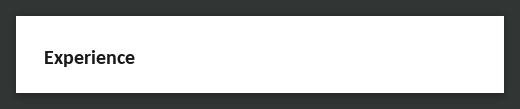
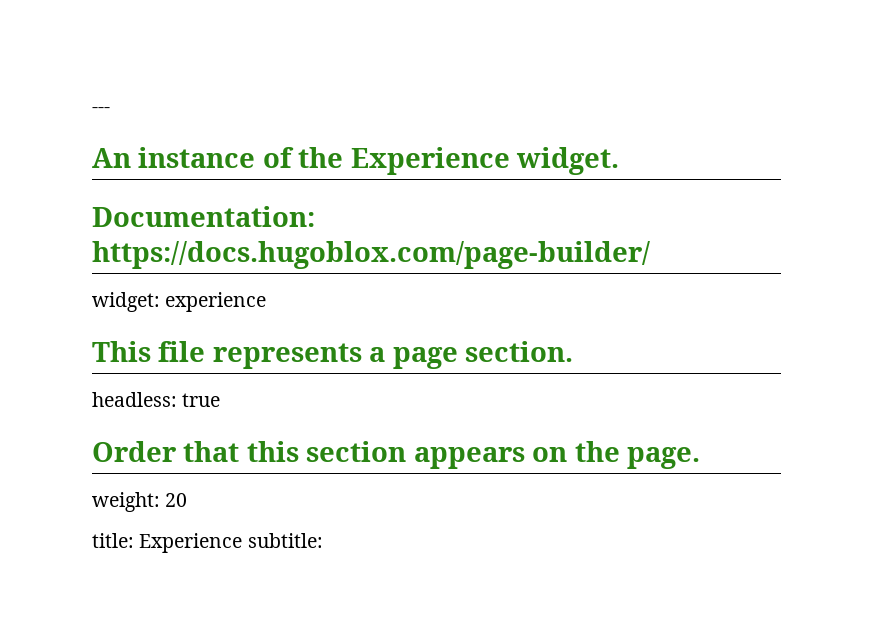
[44,50,135,67] Experience -> [92,107,110,113] [92,147,620,175] [92,206,315,227] [92,241,650,269] [92,292,267,312] [92,341,574,369] [92,392,221,407] [92,441,700,469] [92,492,188,512] [92,533,323,553] --- // An instance of the Experience widget. // Documentation: https://docs.hugoblox.com/page-builder/ // widget: experience // This file represents a page section. // headless: true // Order that this section appears on the page. // weight: 20 // title: Experience subtitle:

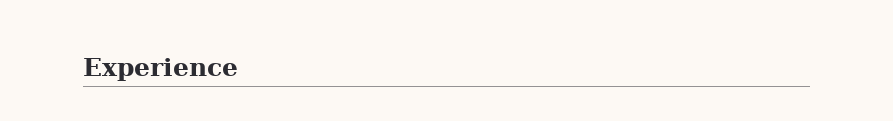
[92,107,110,113] [92,147,620,175] [92,206,315,227] [92,241,650,269] [92,292,267,312] [92,341,574,369] [92,392,221,407] [92,441,700,469] [92,492,188,512] [92,533,323,553] --- // An instance of the Experience widget. // Documentation: https://docs.hugoblox.com/page-builder/ // widget: experience // This file represents a page section. // headless: true // Order that this section appears on the page. // weight: 20 // title: Experience subtitle: -> [83,58,238,81] Experience

